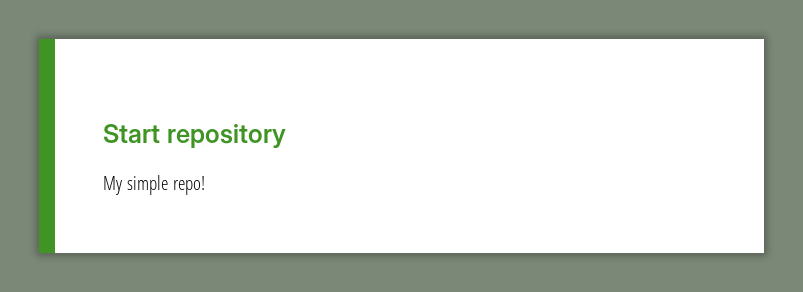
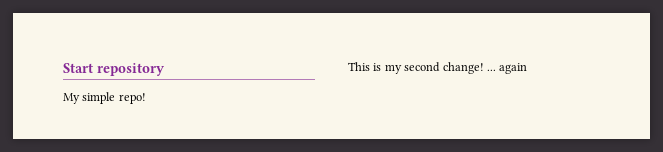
(205, 185) none -> [348,62,528,74] // This is my second change! ... again

